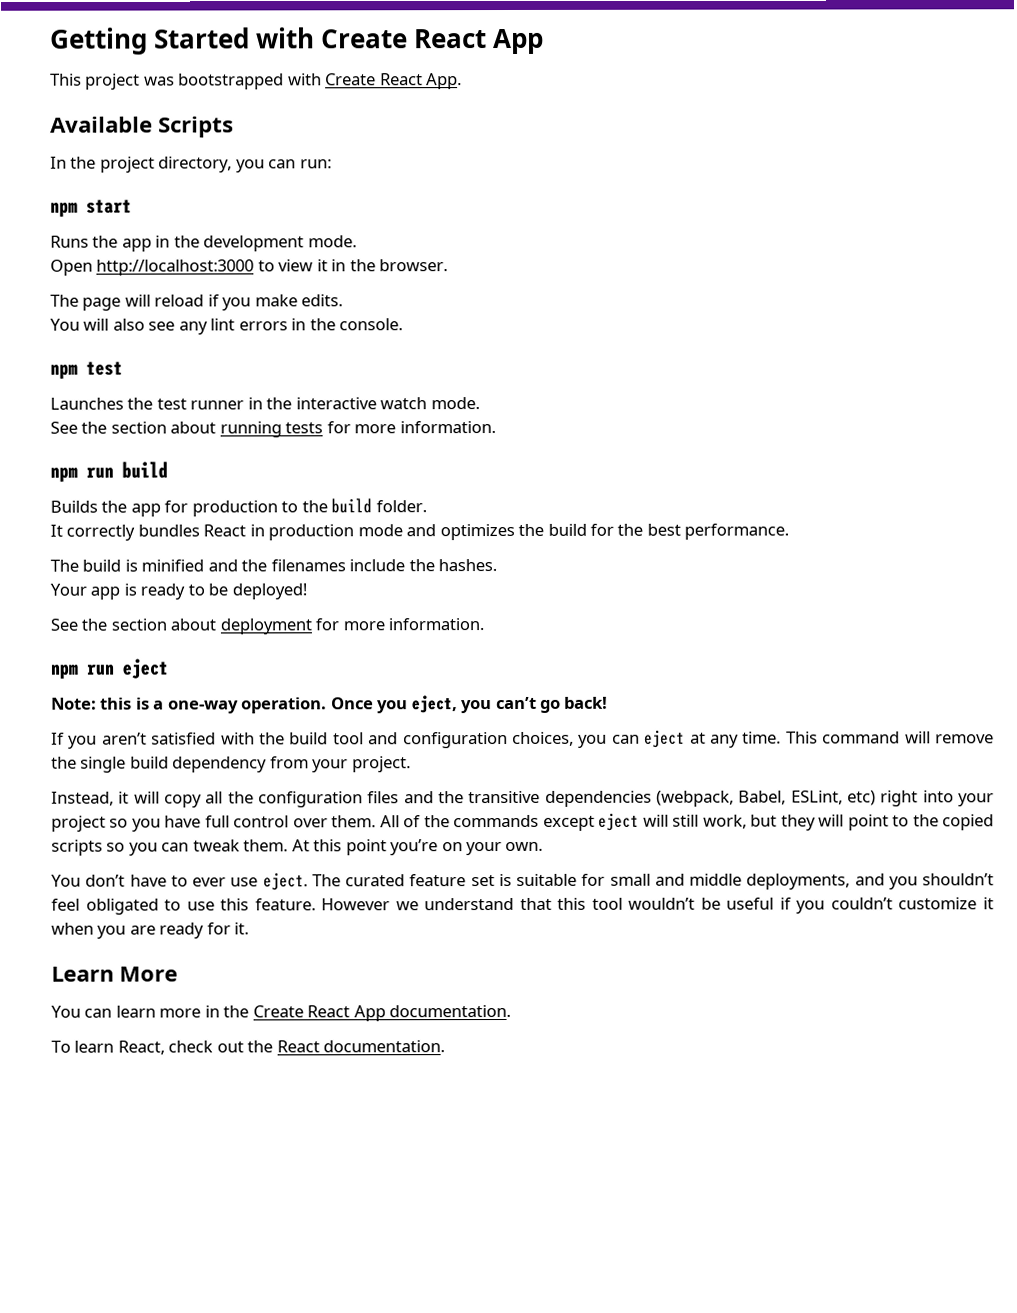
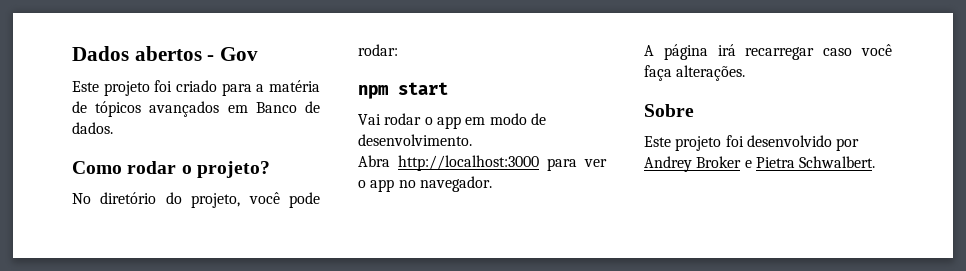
[50,27,545,55] [50,73,463,90] [50,116,234,138] [50,156,332,173] [50,199,132,217] [50,235,357,252] [50,259,449,276] [50,294,344,311] [50,318,404,335] [50,361,123,379] [50,397,480,410] [50,421,496,438] [50,461,168,482] [50,498,427,517] [50,523,790,541] [50,559,498,572] [50,583,307,600] [50,618,485,635] [51,658,169,679] [51,695,609,714] [51,729,994,749] [51,756,411,773] [51,790,995,808] [51,812,995,832] [51,839,544,856] [51,872,994,891] [51,897,994,915] [51,922,250,939] [51,966,178,982] [51,1004,512,1022] [51,1040,446,1055] Getting Started with Create React App // This project was bootstrapped with Create React App. // Available Scripts // In the project directory, you can run: // npm start // Runs the app in the development mode. // Open http://localhost:3000 to view it in the browser. // The page will reload if you make edits. // You will also see any lint errors in the console. // npm test // Launches the test runner in the interactive watch mode. // See the section about running tests for more information. // npm run build // Builds the app for production to the build folder. // It correctly bundles React in production mode and optimizes the build for the best performance. // The build is minified and the filenames include the hashes. // Your app is ready to be deployed! // See the section about deployment for more information. // npm run eject // Note: this is a one-way operation. Once you eject, you can’t go back! // If you aren’t satisfied with the build tool and configuration choices, you can eject at any time. This command will remove the single build dependency from your project. // Instead, it will copy all the configuration files and the transitive dependencies (webpack, Babel, ESLint, etc) right into your project so you have full control over them. All of the commands except eject will still work, but they will point to the copied scripts so you can tweak them. At this point you’re on your own. // You don’t have to ever use eject. The curated feature set is suitable for small and middle deployments, and you shouldn’t feel obligated to use this feature. However we understand that this tool wouldn’t be useful if you couldn’t customize it when you are ready for it. // Learn More // You can learn more in the Create React App documentation. // To learn React, check out the React documentation. -> [72,46,259,61] [72,80,320,96] [72,101,320,117] [72,122,113,134] [72,161,270,178] [72,192,320,208] [358,44,398,56] [358,82,448,99] [358,113,546,129] [358,134,472,146] [358,155,607,171] [358,176,492,192] [644,44,892,60] [644,65,746,81] [644,104,694,117] [644,135,860,151] [644,156,876,172] Dados abertos - Gov // Este projeto foi criado para a matéria de tópicos avançados em Banco de dados. // Como rodar o projeto? // No diretório do projeto, você pode rodar: // npm start // Vai rodar o app em modo de desenvolvimento. // Abra http://localhost:3000 para ver o app no navegador. // A página irá recarregar caso você faça alterações. // Sobre // Este projeto foi desenvolvido por Andrey Broker e Pietra Schwalbert.

